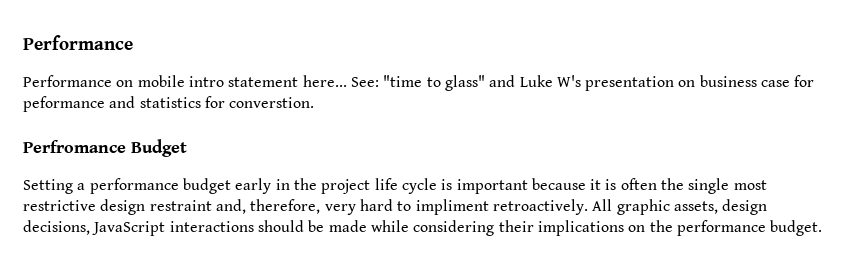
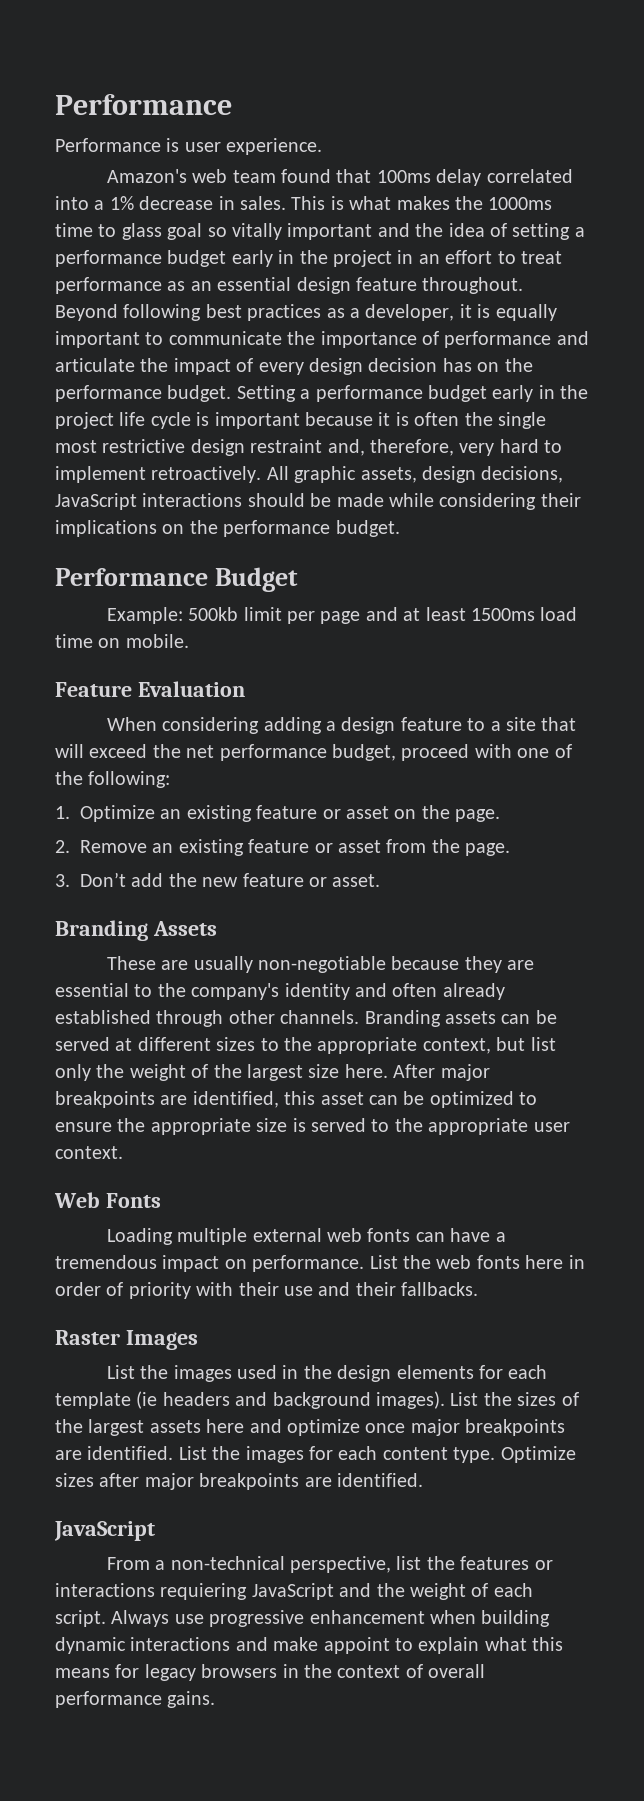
[116,75,815,91] [23,96,315,112] [23,139,187,157] on mobile intro statement here... See: "time to glass" and Luke W's presentation on business case for peformance and statistics for converstion. // Perfromance Budget // -> [166,138,323,155] [106,169,573,186] [55,196,553,210] [55,223,585,240] [55,250,562,267] [55,277,524,294] [55,304,557,321] [55,331,589,348] [55,358,533,375] [55,385,232,402] is user experience. // Amazon's web team found that 100ms delay correlated into a 1% decrease in sales. This is what makes the 1000ms time to glass goal so vitally important and the idea of setting a performance budget early in the project in an effort to treat performance as an essential design feature throughout. Beyond following best practices as a developer, it is equally important to communicate the importance of performance and articulate the impact of every design decision has on the performance budget.
[415,199,489,215] impliment -> [55,466,146,483] implement
(823, 228) none -> [55,567,298,592] [106,607,578,624] [55,634,189,648] [55,681,245,697] [106,717,577,734] [55,744,572,761] [55,771,171,788] [55,805,501,822] [55,839,511,856] [55,872,381,887] [55,920,217,941] [106,956,535,973] [55,983,505,1000] [55,1010,557,1027] [55,1037,556,1054] [55,1064,490,1081] [55,1091,538,1108] [55,1118,570,1135] [55,1146,123,1159] [54,1192,161,1208] [106,1228,506,1245] [55,1255,585,1272] [55,1282,479,1299] [55,1330,198,1350] [106,1365,548,1382] [55,1391,579,1409] [55,1419,566,1436] [55,1446,576,1463] [55,1473,423,1490] [54,1521,155,1541] [106,1556,553,1573] [55,1583,533,1600] [55,1610,551,1627] [55,1637,564,1654] [55,1664,486,1681] [55,1691,216,1708] // Performance Budget // Example: 500kb limit per page and at least 1500ms load time on mobile. // Feature Evaluation // When considering adding a design feature to a site that will exceed the net performance budget, proceed with one of the following: // 1. Optimize an existing feature or asset on the page. // 2. Remove an existing feature or asset from the page. // 3. Don’t add the new feature or asset. // Branding Assets // These are usually non-negotiable because they are essential to the company's identity and often already established through other channels. Branding assets can be served at different sizes to the appropriate context, but list only the weight of the largest size here. After major breakpoints are identified, this asset can be optimized to ensure the appropriate size is served to the appropriate user context. // Web Fonts // Loading multiple external web fonts can have a tremendous impact on performance. List the web fonts here in order of priority with their use and their fallbacks. // Raster Images // List the images used in the design elements for each template (ie headers and background images). List the sizes of the largest assets here and optimize once major breakpoints are identified. List the images for each content type. Optimize sizes after major breakpoints are identified. // JavaScript // From a non-technical perspective, list the features or interactions requiering JavaScript and the weight of each script. Always use progressive enhancement when building dynamic interactions and make appoint to explain what this means for legacy browsers in the context of overall performance gains.

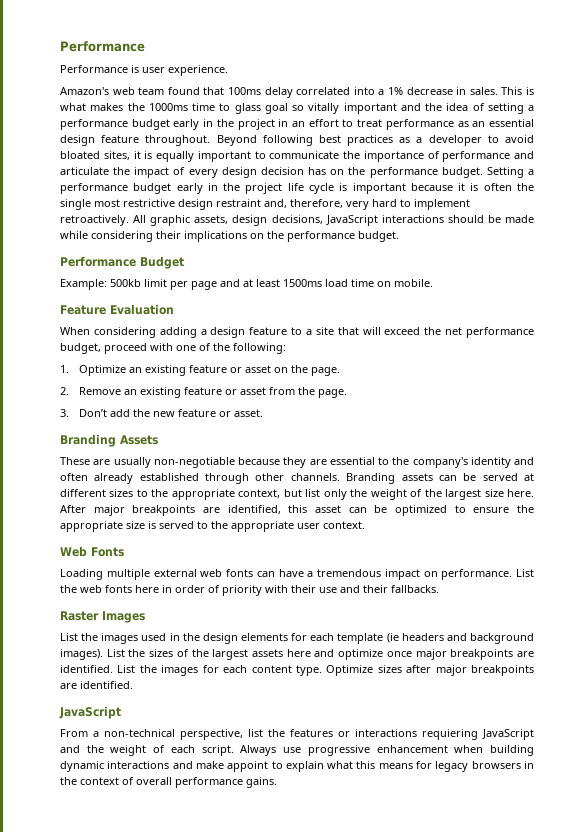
[365,304,455,321] developer, -> [428,135,534,146] [60,151,130,160] developer to avoid bloated sites,

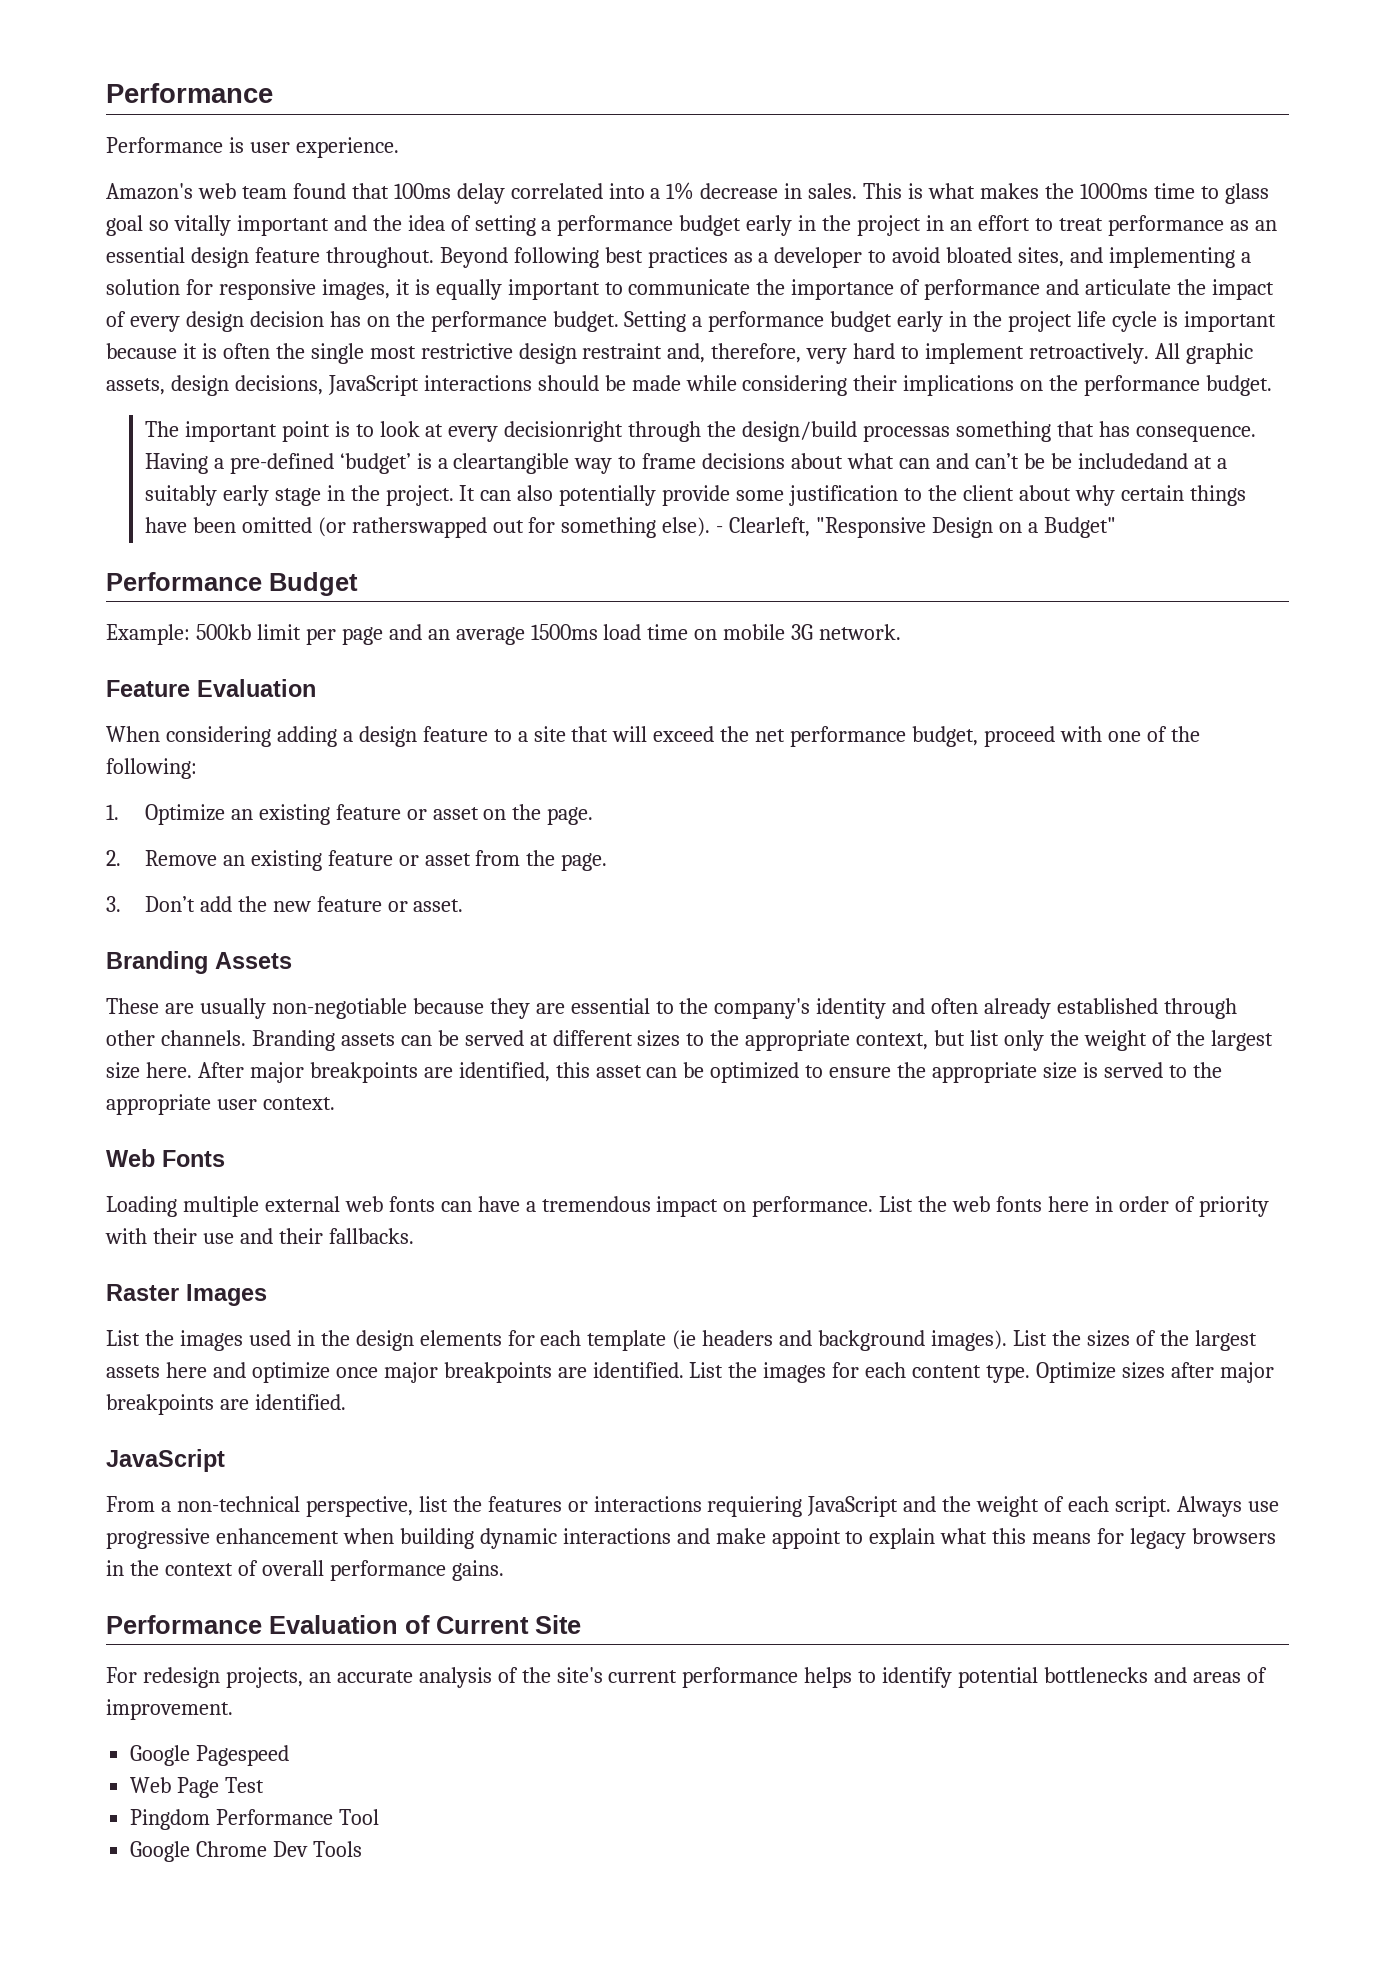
(130, 155) none -> [1070,247,1251,268] [106,279,390,300] and implementing a solution for responsive images,
(399, 236) none -> [144,421,1256,442] [144,453,1227,474] [144,485,1246,506] [144,517,1116,538] // The important point is to look at every decisionright through the design/build processas something that has consequence. Having a pre-defined ‘budget’ is a cleartangible way to frame decisions about what can and can’t be be includedand at a suitably early stage in the project. It can also potentially provide some justification to the client about why certain things have been omitted (or ratherswapped out for something else). - Clearleft, "Responsive Design on a Budget"
[243,279,280,287] at least -> [427,627,525,645] an average
[394,279,433,287] mobile. -> [723,624,902,640] mobile 3G network.
(277, 782) none -> [106,1615,581,1634] [106,1667,1267,1688] [106,1699,233,1720] [130,1745,290,1766] [130,1777,265,1798] [130,1809,380,1830] [130,1841,363,1862] // Performance Evaluation of Current Site // For redesign projects, an accurate analysis of the site's current performance helps to identify potential bottlenecks and areas of improvement. // Google Pagespeed // Web Page Test // Pingdom Performance Tool // Google Chrome Dev Tools

